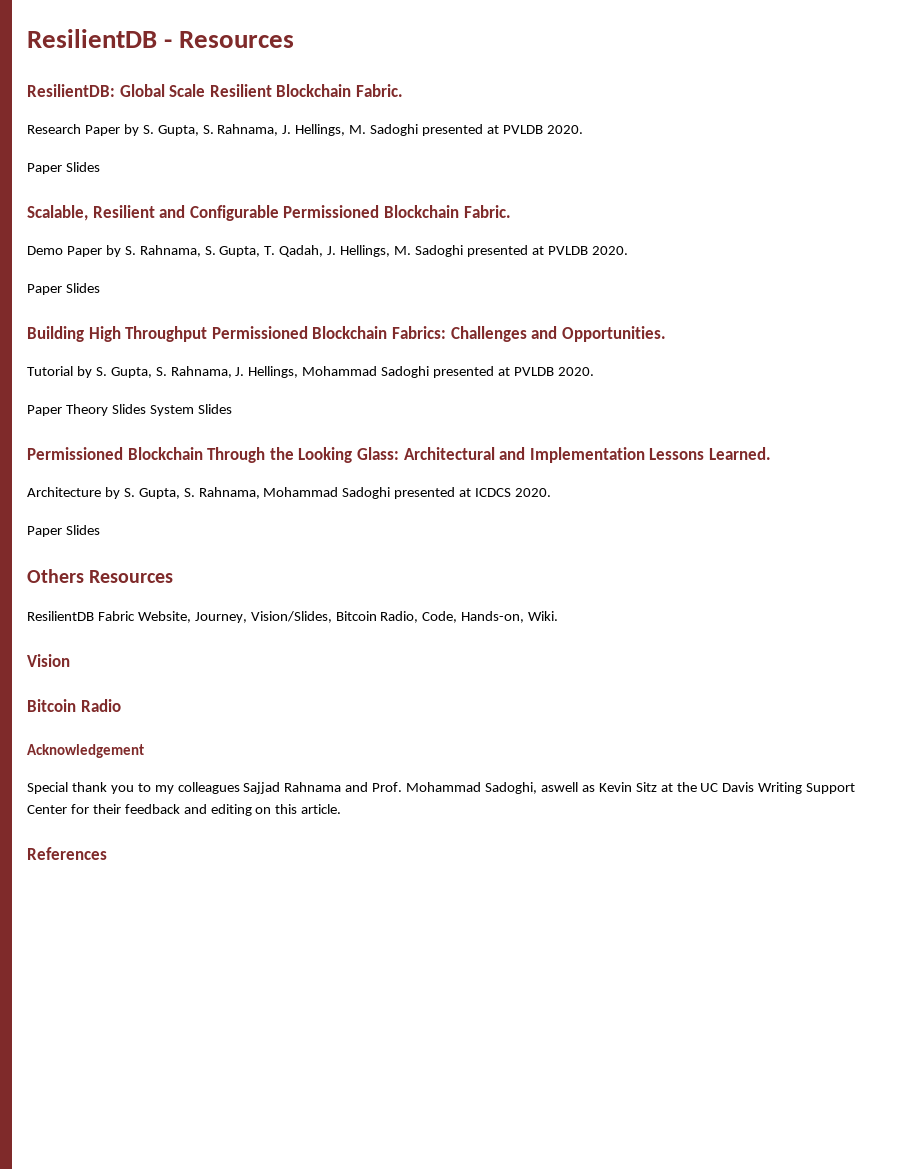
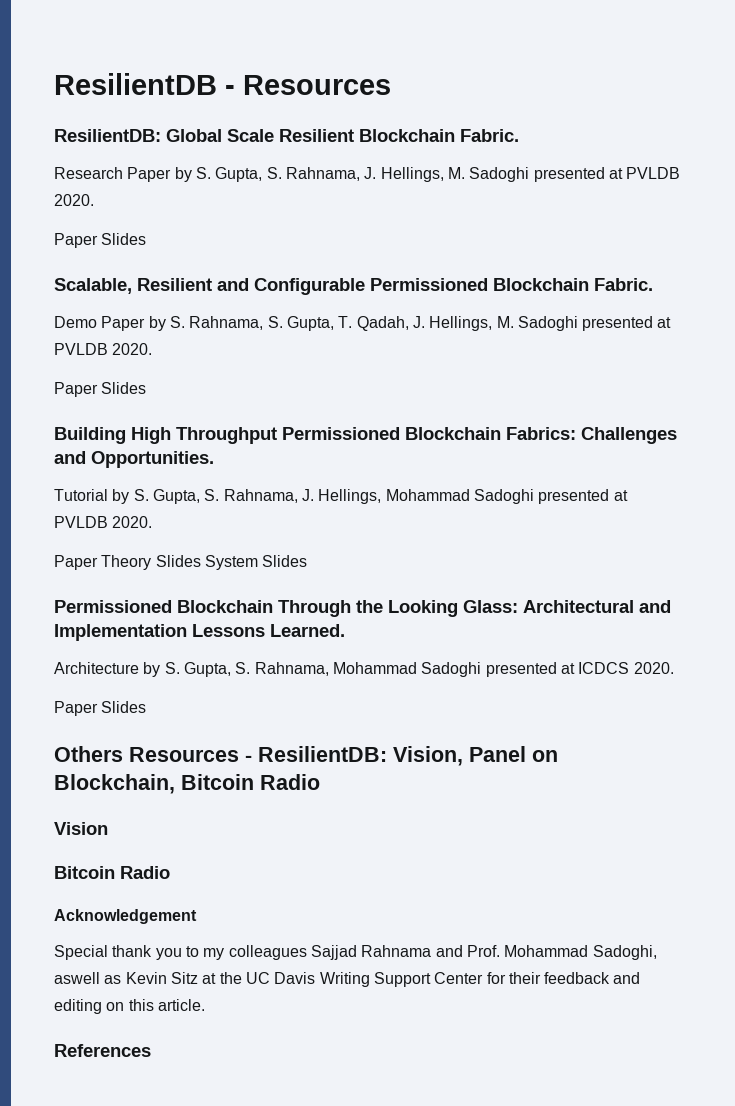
[27,611,559,623] // ResilientDB Fabric Website, Journey, Vision/Slides, Bitcoin Radio, Code, Hands-on, Wiki. -> [245,746,558,766] [54,774,320,794] - ResilientDB: Vision, Panel on Blockchain, Bitcoin Radio

